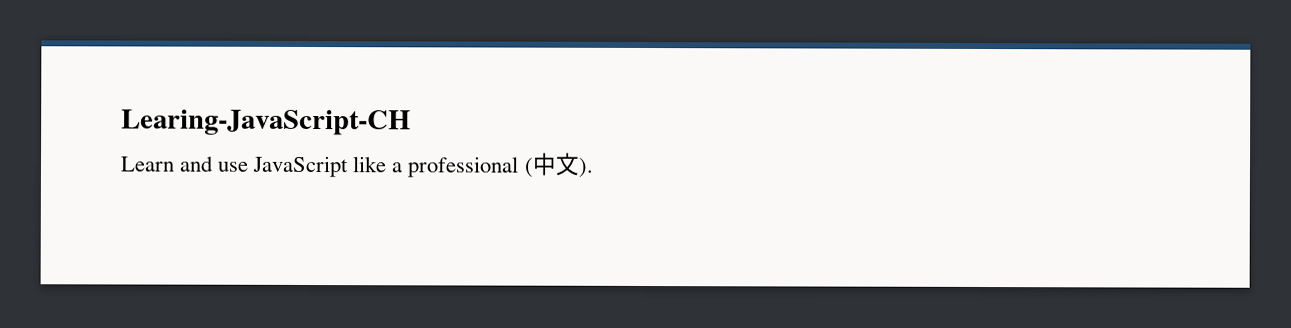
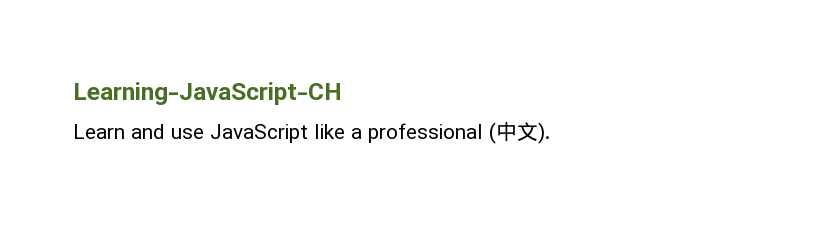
[121,109,411,136] Learing-JavaScript-CH -> [73,82,342,105] Learning-JavaScript-CH

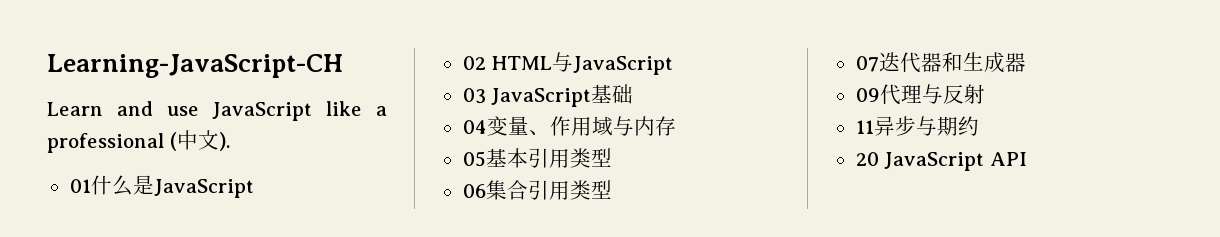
(550, 133) none -> [69,175,254,198] [462,52,674,75] [462,84,634,107] [462,116,676,136] [462,148,612,168] [462,180,612,200] [855,52,1026,73] [855,84,985,105] [855,116,979,136] [855,152,1027,171] // 01什么是JavaScript // 02 HTML与JavaScript // 03 JavaScript基础 // 04变量、作用域与内存 // 05基本引用类型 // 06集合引用类型 // 07迭代器和生成器 // 09代理与反射 // 11异步与期约 // 20 JavaScript API

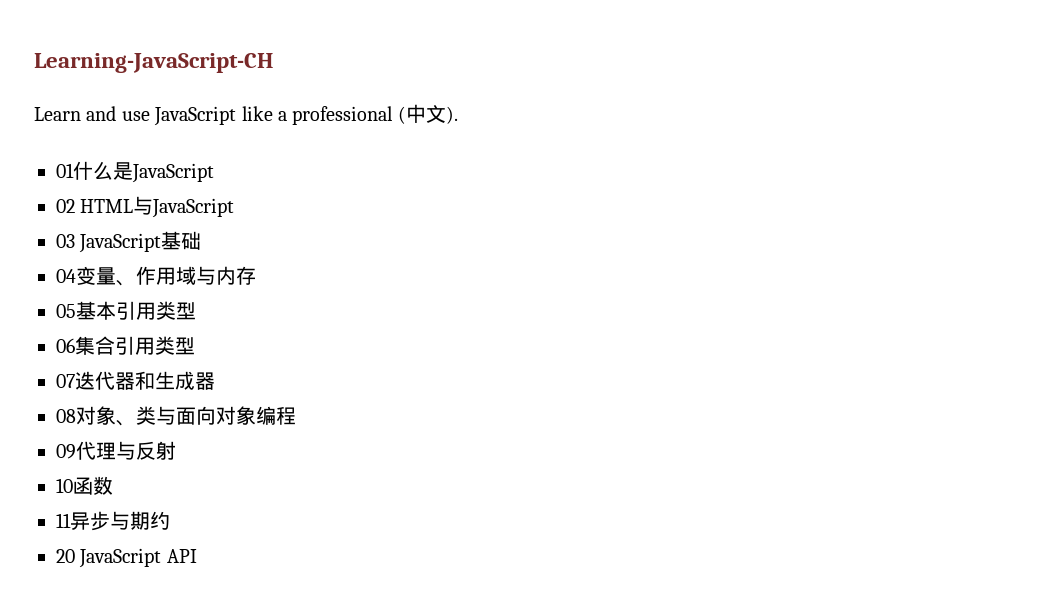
(1026, 62) none -> [56,406,296,426] // 08对象、类与面向对象编程
(985, 94) none -> [56,476,113,495] // 10函数

